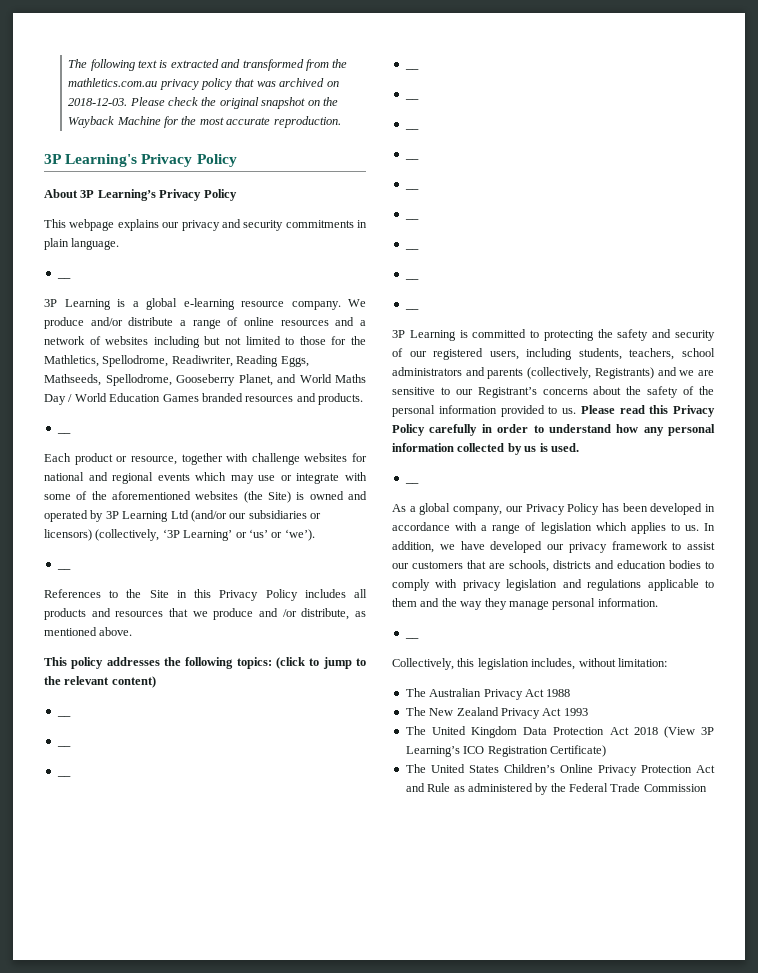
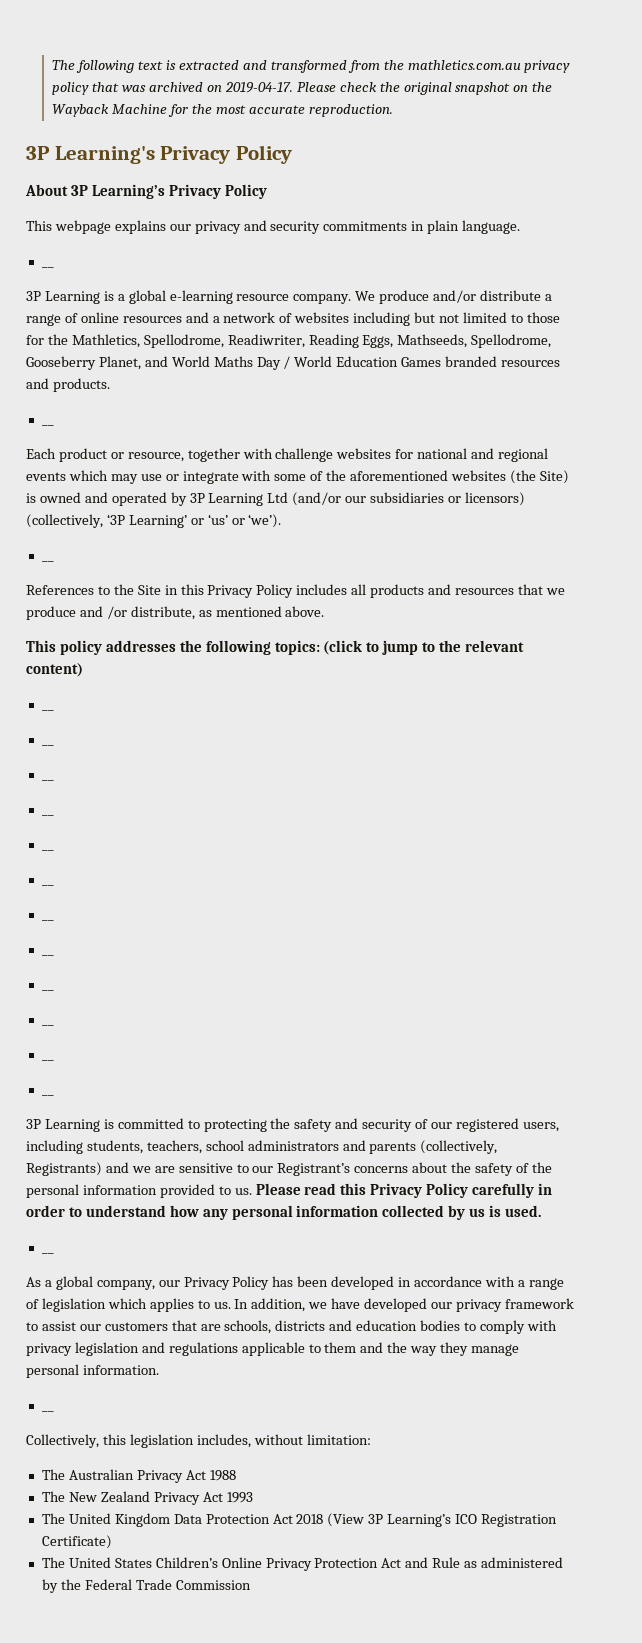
[68,98,128,106] 2018-12-03. -> [224,82,293,93] 2019-04-17.

